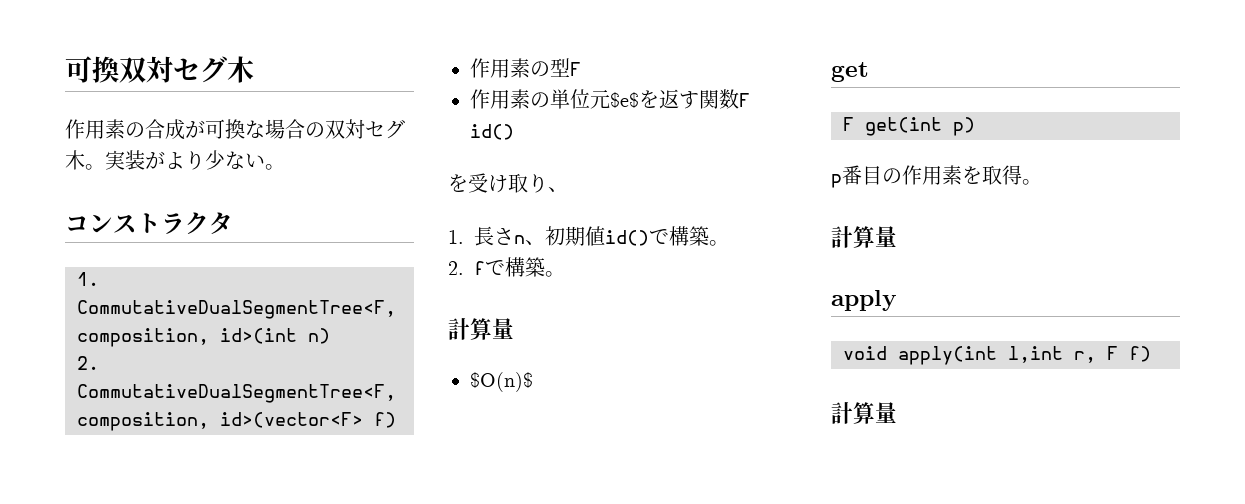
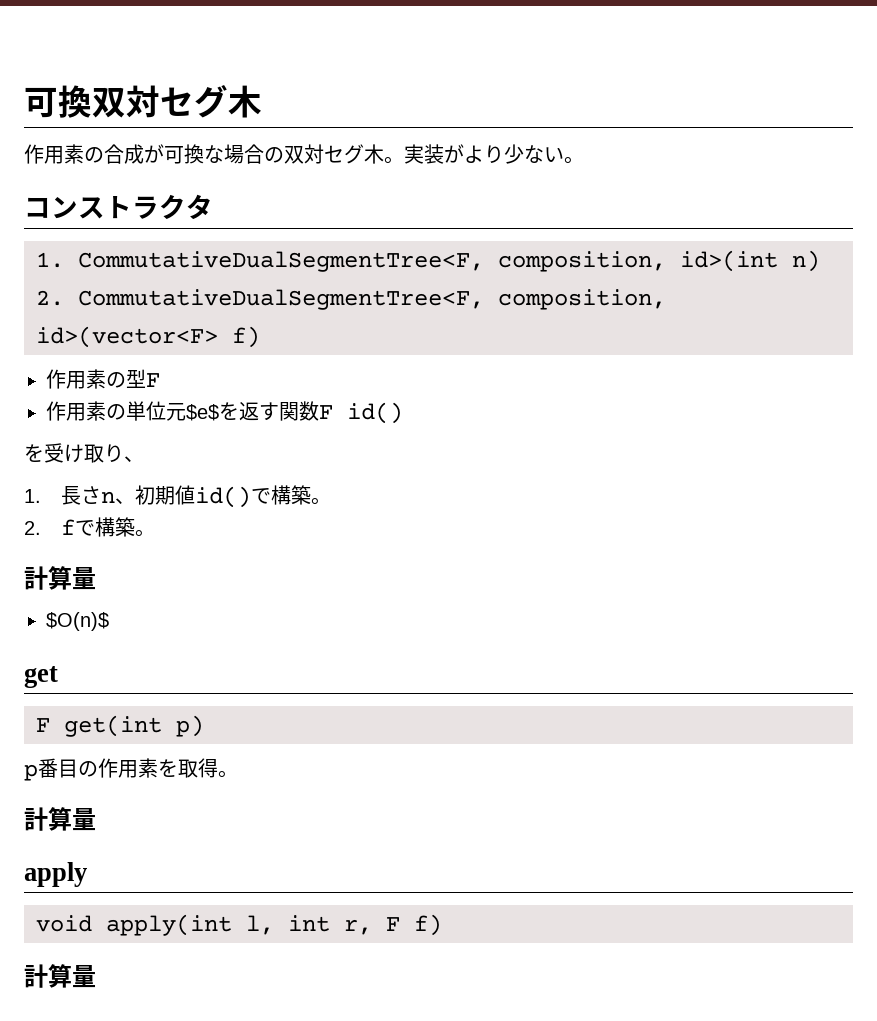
[1008,346,1063,363] l,int -> [246,915,330,935] l, int

